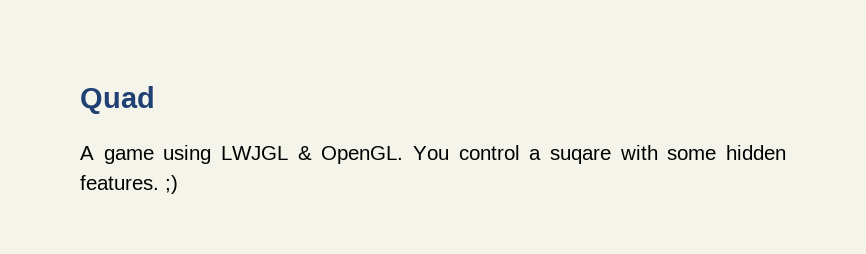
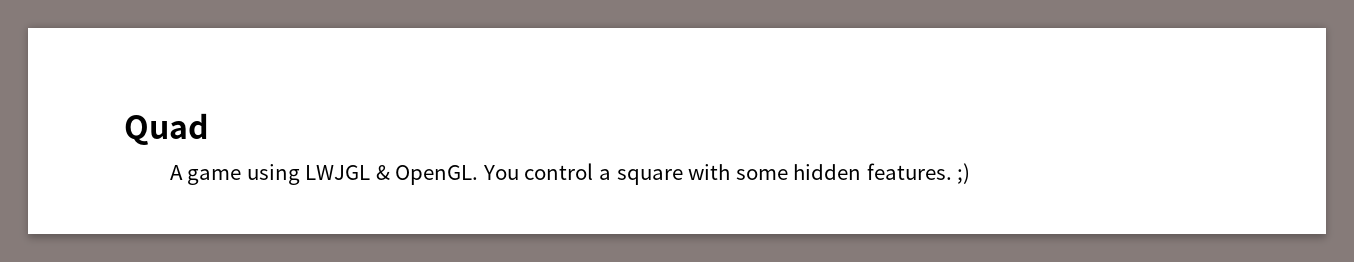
[550,148,611,164] suqare -> [616,169,683,185] square

